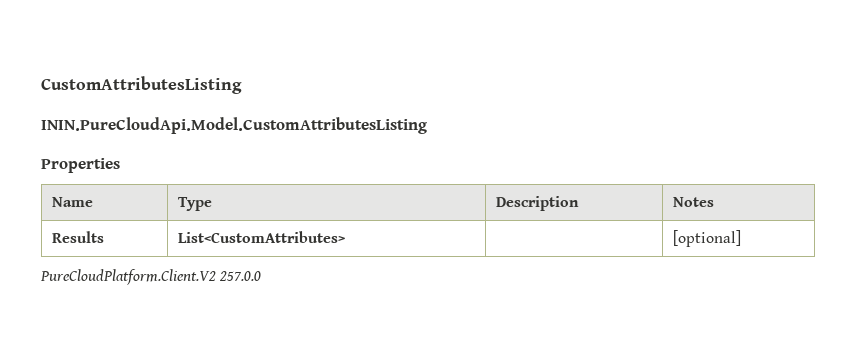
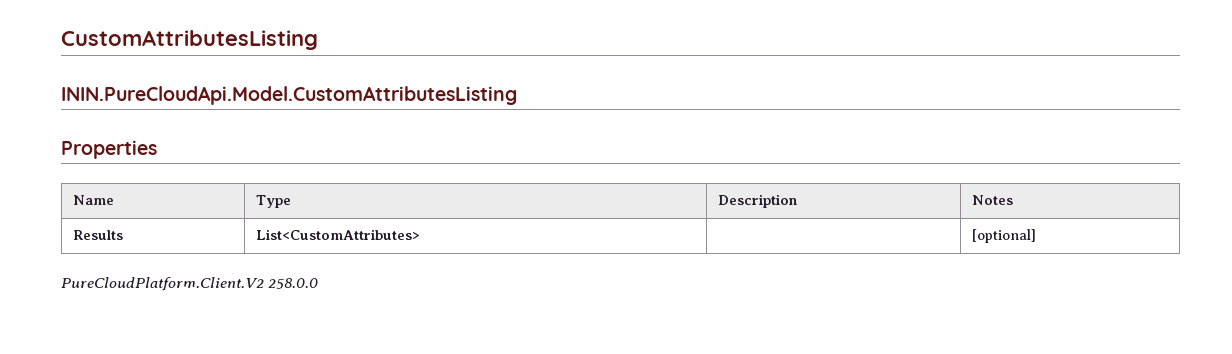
[219,271,262,281] 257.0.0 -> [268,278,319,289] 258.0.0

